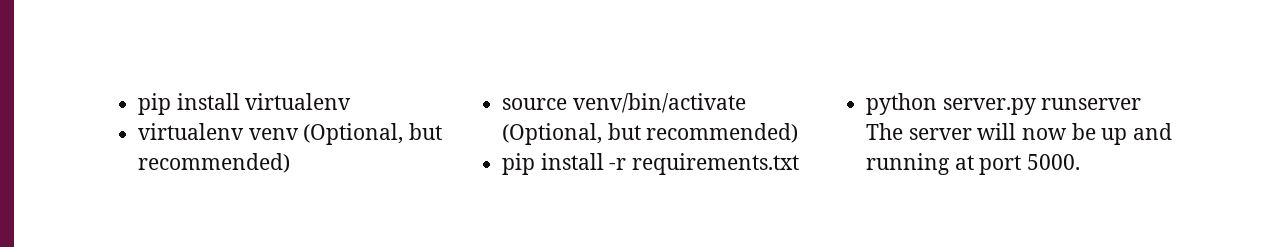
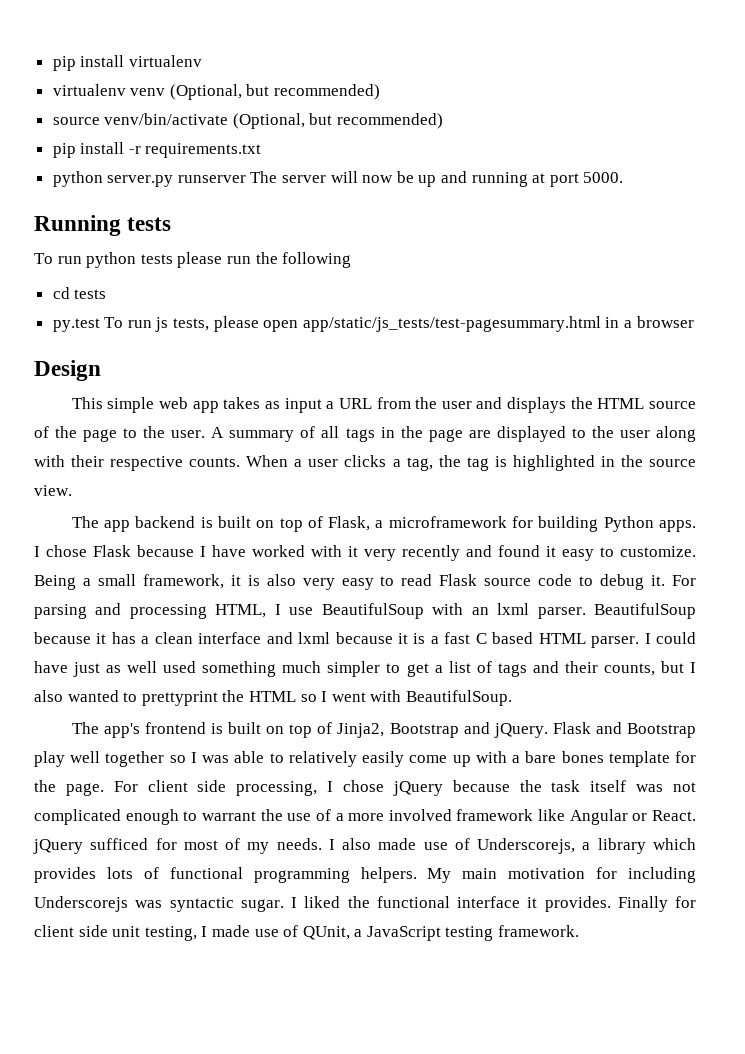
(1081, 162) none -> [34,215,172,236] [34,252,352,268] [52,287,107,299] [52,316,694,332] [34,360,101,381] [71,397,696,413] [34,426,696,442] [34,455,696,471] [34,485,72,496] [71,516,696,532] [34,545,696,561] [34,574,696,590] [34,603,696,619] [34,632,697,648] [34,661,696,677] [34,690,512,706] [71,722,697,738] [34,751,696,767] [34,780,696,796] [34,809,696,825] [33,838,696,854] [34,867,696,883] [34,896,696,912] [34,925,580,941] // Running tests // To run python tests please run the following // cd tests // py.test To run js tests, please open app/static/js_tests/test-pagesummary.html in a browser // Design // This simple web app takes as input a URL from the user and displays the HTML source of the page to the user. A summary of all tags in the page are displayed to the user along with their respective counts. When a user clicks a tag, the tag is highlighted in the source view. // The app backend is built on top of Flask, a microframework for building Python apps. I chose Flask because I have worked with it very recently and found it easy to customize. Being a small framework, it is also very easy to read Flask source code to debug it. For parsing and processing HTML, I use BeautifulSoup with an lxml parser. BeautifulSoup because it has a clean interface and lxml because it is a fast C based HTML parser. I could have just as well used something much simpler to get a list of tags and their counts, but I also wanted to prettyprint the HTML so I went with BeautifulSoup. // The app's frontend is built on top of Jinja2, Bootstrap and jQuery. Flask and Bootstrap play well together so I was able to relatively easily come up with a bare bones template for the page. For client side processing, I chose jQuery because the task itself was not complicated enough to warrant the use of a more involved framework like Angular or React. jQuery sufficed for most of my needs. I also made use of Underscorejs, a library which provides lots of functional programming helpers. My main motivation for including Underscorejs was syntactic sugar. I liked the functional interface it provides. Finally for client side unit testing, I made use of QUnit, a JavaScript testing framework.

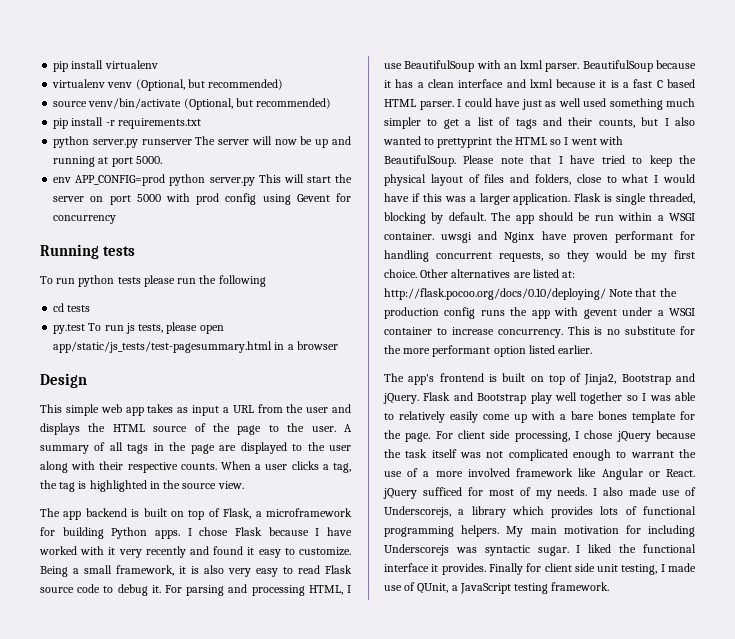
(624, 177) none -> [53,174,352,186] [53,193,351,205] [53,215,117,224] // env APP_CONFIG=prod python server.py This will start the server on port 5000 with prod config using Gevent for concurrency
(512, 698) none -> [463,155,696,167] [384,174,695,186] [384,193,695,205] [384,212,695,224] [384,231,695,243] [384,250,695,262] [384,269,576,278] [384,288,677,300] [384,307,695,319] [384,326,695,338] [384,345,593,357] Please note that I have tried to keep the physical layout of files and folders, close to what I would have if this was a larger application. Flask is single threaded, blocking by default. The app should be run within a WSGI container. uwsgi and Nginx have proven performant for handling concurrent requests, so they would be my first choice. Other alternatives are listed at: http://flask.pocoo.org/docs/0.10/deploying/ Note that the production config runs the app with gevent under a WSGI container to increase concurrency. This is no substitute for the more performant option listed earlier.

